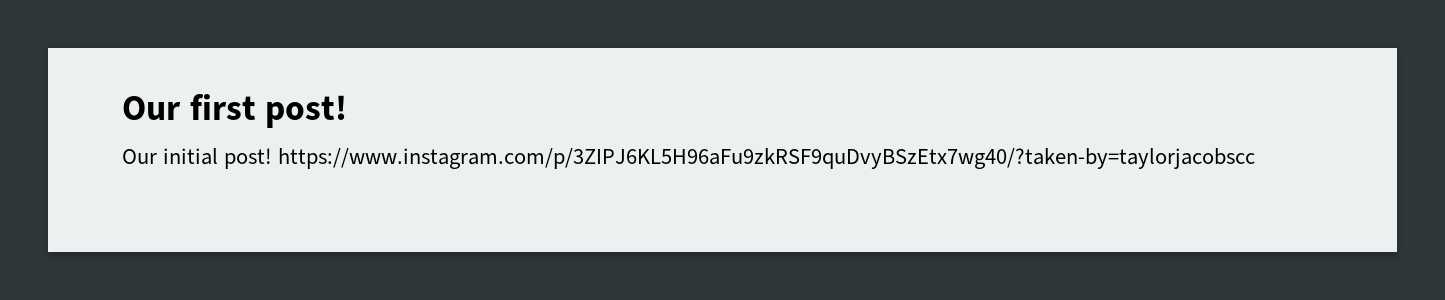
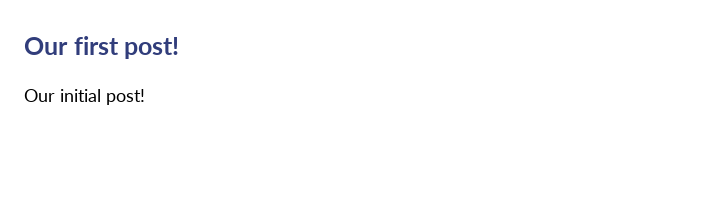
[278,148,1256,169] https://www.instagram.com/p/3ZIPJ6KL5H96aFu9zkRSF9quDvyBSzEtx7wg40/?taken-by=taylorjacobscc -> (145, 97) none

